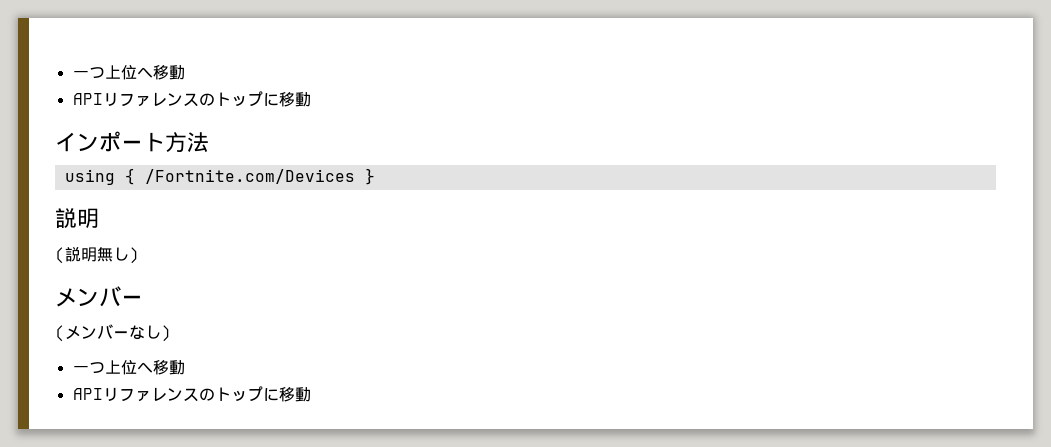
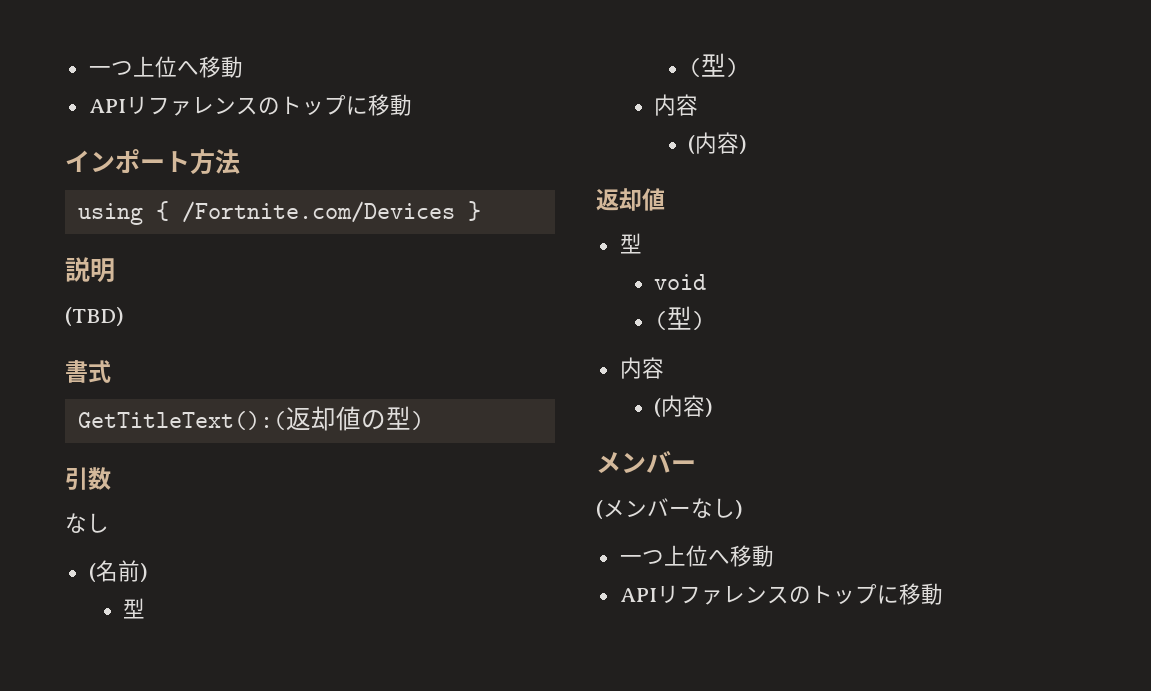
[55,247,129,264] (説明無し -> [65,307,124,326] [65,360,111,383] [77,406,424,431] [65,467,111,490] [65,513,109,533] [88,560,148,582] [123,598,146,619] [688,53,740,77] [654,94,699,116] [688,132,748,154] [596,188,665,211] [619,233,642,254] [654,274,707,290] [654,306,706,330] [619,357,664,379] [654,395,706,417] (TBD) // 書式 // GetTitleText():(返却値の型) // 引数 // なし // (名前) // 型 // (型) // 内容 // (内容) // 返却値 // 型 // void // (型) // 内容 // (内容

